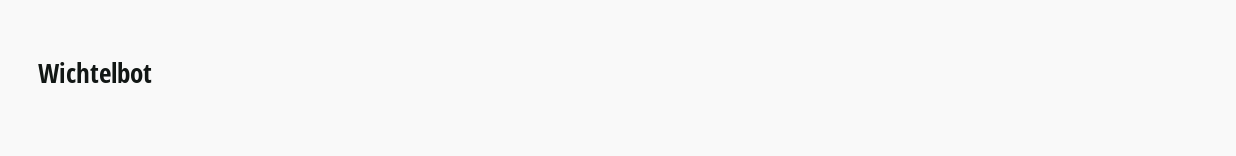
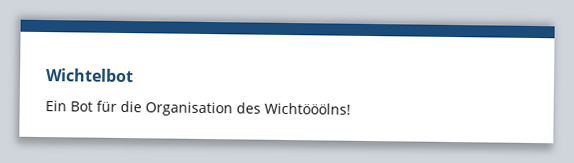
(152, 72) none -> [45,100,351,117] // Ein Bot für die Organisation des Wichtööölns!

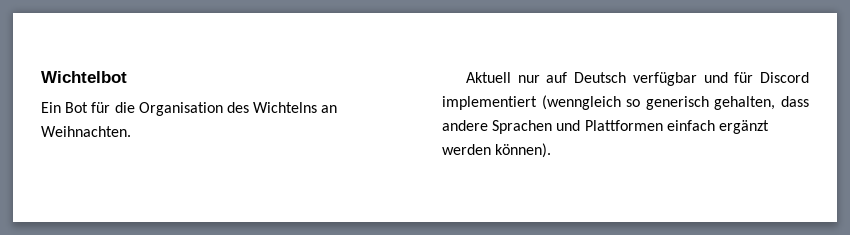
[264,102,351,115] Wichtööölns! -> [253,102,338,113] [41,126,131,137] [465,72,809,86] [442,95,809,110] [442,120,769,134] [442,143,552,158] Wichtelns an Weihnachten. // Aktuell nur auf Deutsch verfügbar und für Discord implementiert (wenngleich so generisch gehalten, dass andere Sprachen und Plattformen einfach ergänzt werden können).

